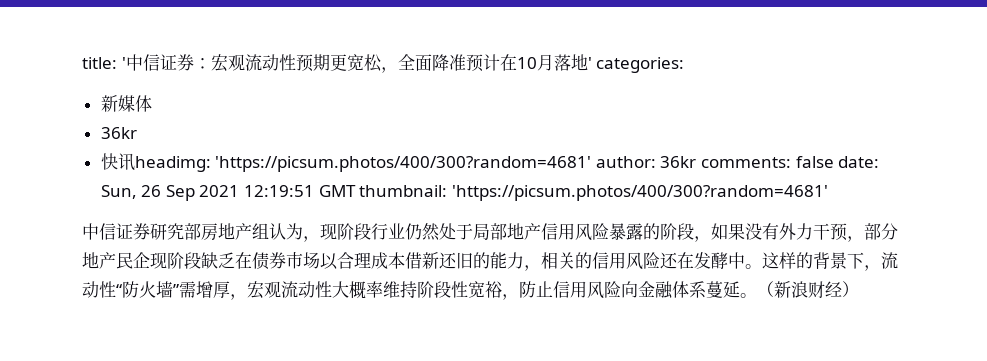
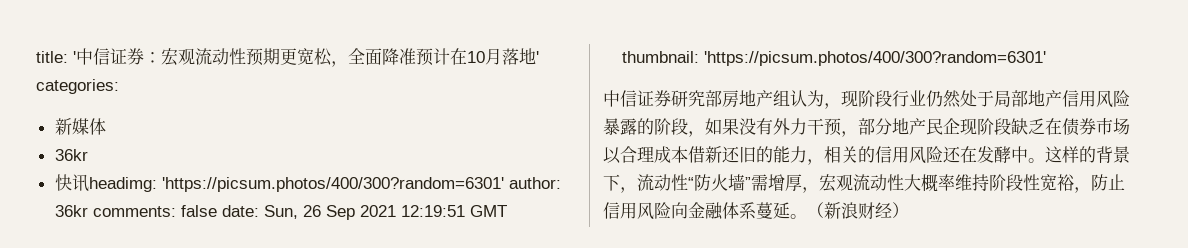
[215,156,592,172] 'https://picsum.photos/400/300?random=4681' -> [161,177,504,192] 'https://picsum.photos/400/300?random=6301'
[451,185,828,201] 'https://picsum.photos/400/300?random=4681' -> [703,51,1046,66] 'https://picsum.photos/400/300?random=6301'

